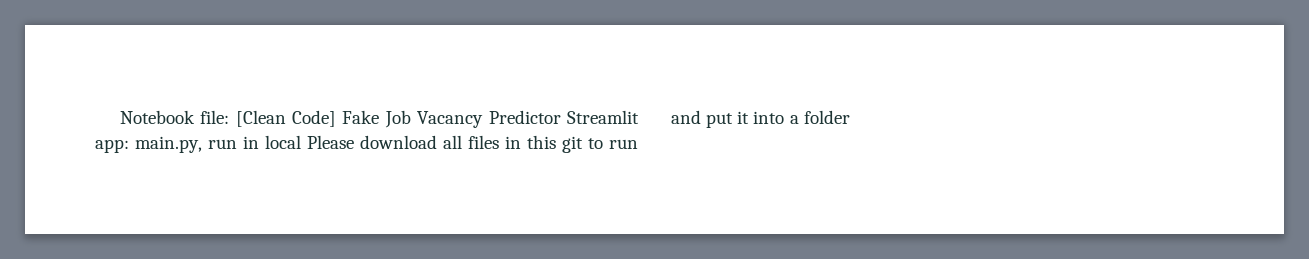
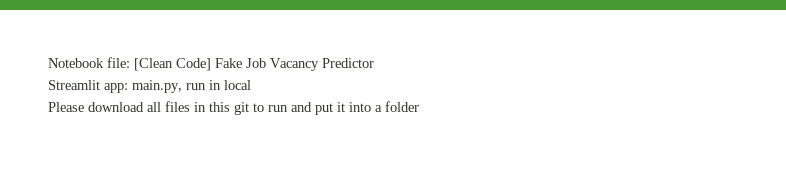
(561, 117) none -> (374, 63) //
(301, 142) none -> (251, 85) //

